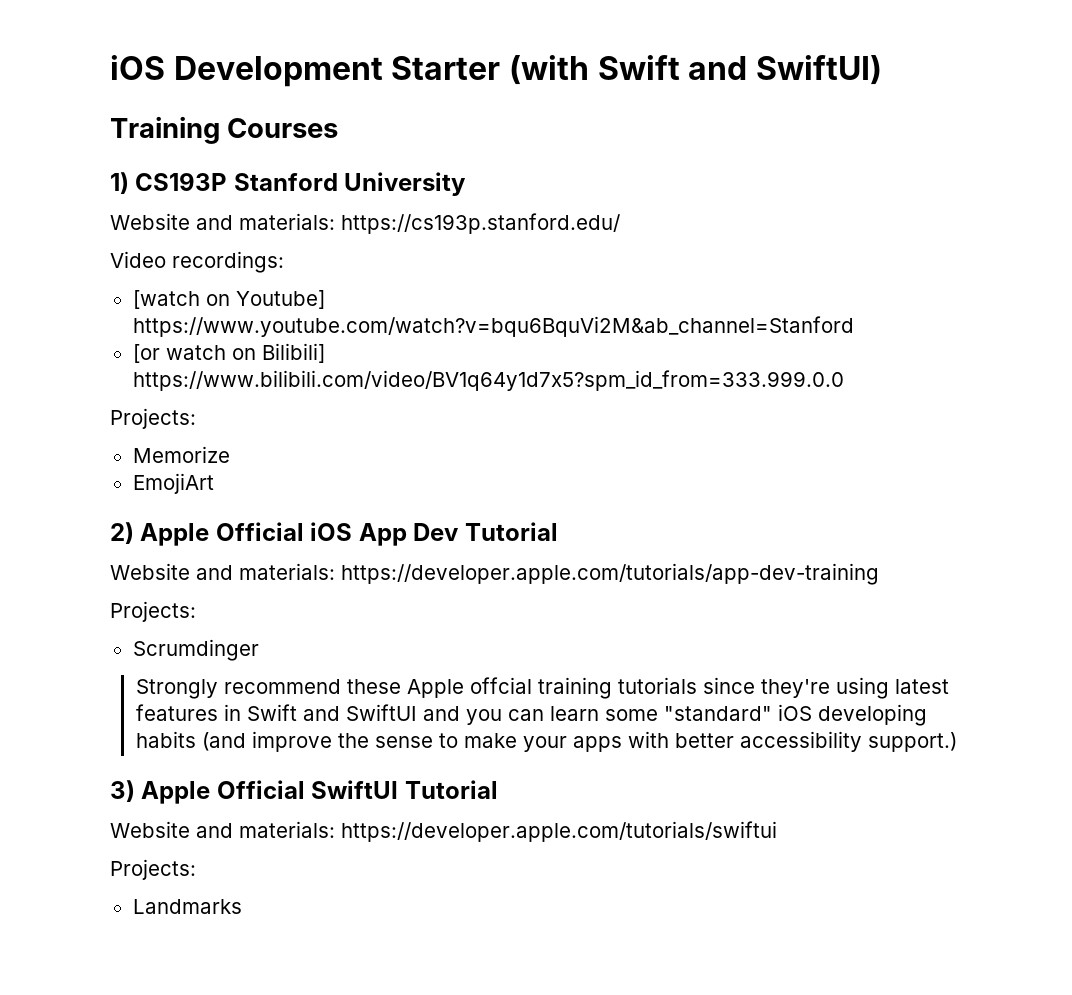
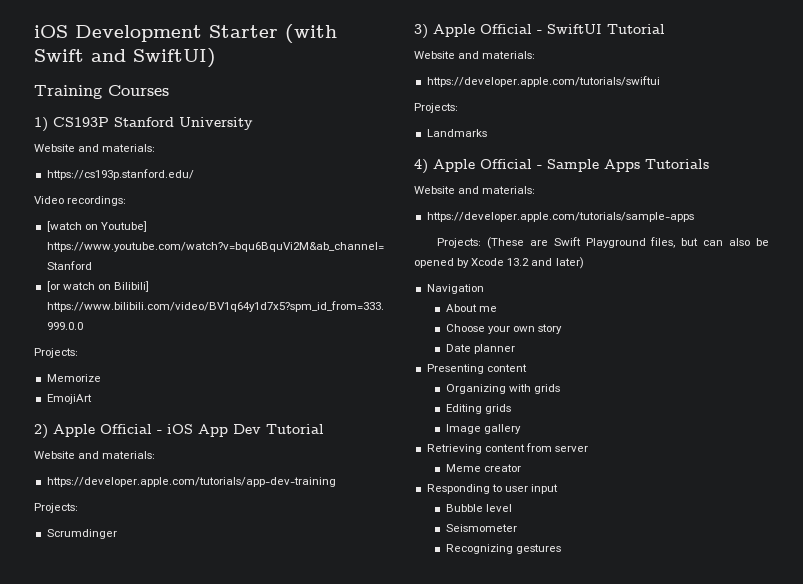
(335, 221) none -> (156, 148) //
(304, 531) none -> [157,430,162,434] -
(335, 571) none -> (156, 455) //
[135,677,949,699] [135,704,927,726] [135,731,957,752] // Strongly recommend these Apple offcial training tutorials since they're using latest features in Swift and SwiftUI and you can learn some "standard" iOS developing habits (and improve the sense to make your apps with better accessibility support.) -> (117, 534) none
(305, 789) none -> [537,30,542,34] -
(335, 829) none -> (536, 55) //
(242, 906) none -> [414,159,709,174] [414,186,536,194] [426,212,694,222] [437,237,769,249] [414,257,584,269] [426,284,484,294] [445,304,497,312] [445,324,562,334] [445,344,515,354] [426,364,527,374] [445,384,560,394] [445,404,511,414] [445,424,521,434] [426,443,588,454] [445,464,521,472] [426,484,558,494] [445,504,512,512] [445,524,517,532] [445,544,561,554] // 4) Apple Official - Sample Apps Tutorials // Website and materials: // https://developer.apple.com/tutorials/sample-apps // Projects: (These are Swift Playground files, but can also be opened by Xcode 13.2 and later) // Navigation // About me // Choose your own story // Date planner // Presenting content // Organizing with grids // Editing grids // Image gallery // Retrieving content from server // Meme creator // Responding to user input // Bubble level // Seismometer // Recognizing gestures

